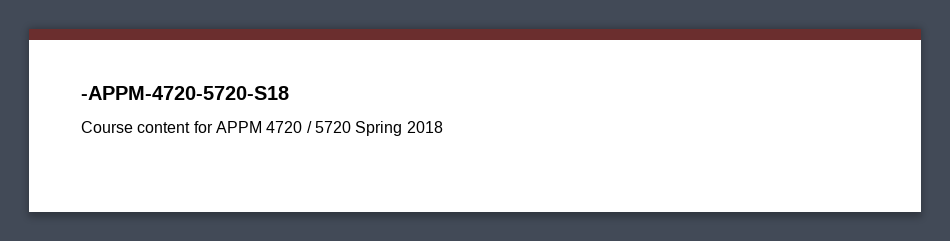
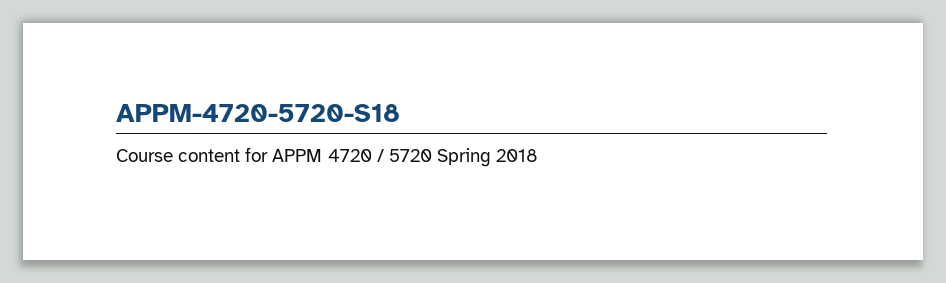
[81,86,289,100] -APPM-4720-5720-S18 -> [116,104,400,122] APPM-4720-5720-S18

